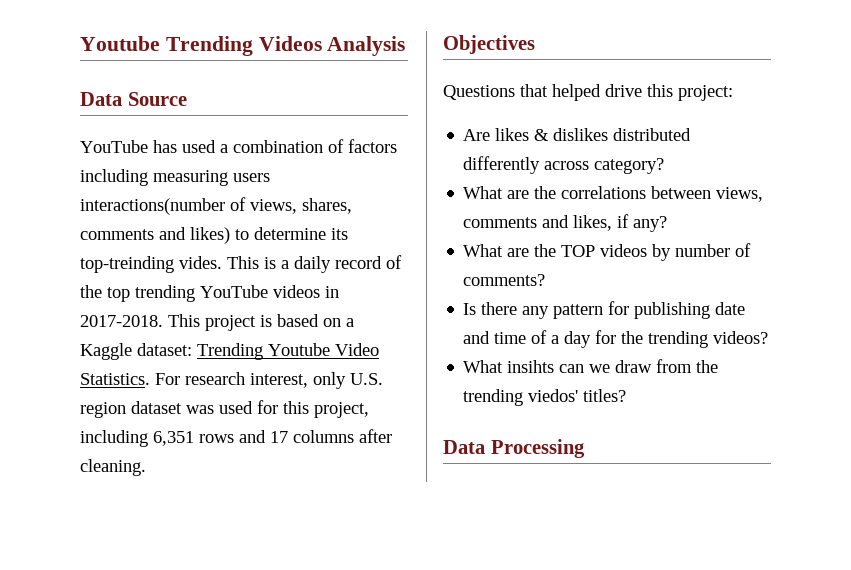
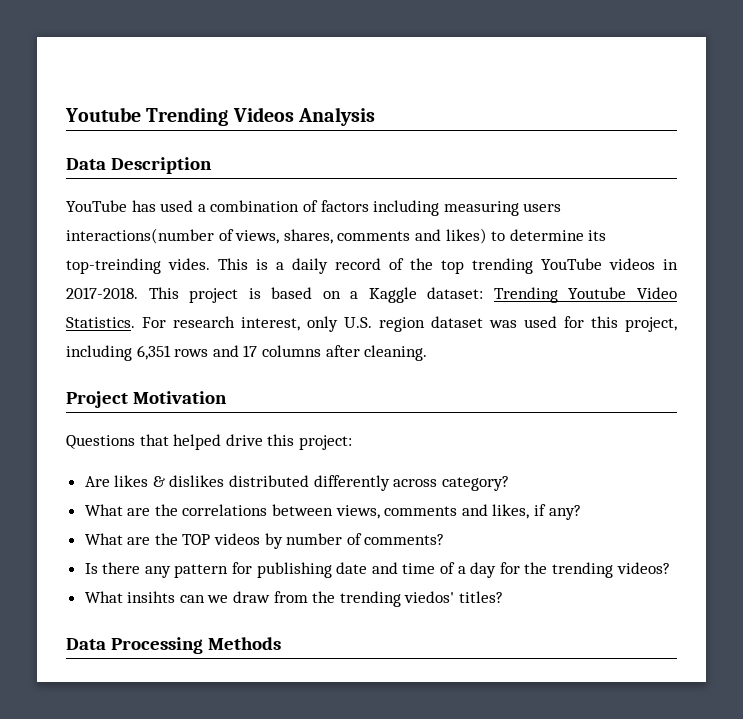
[127,92,187,106] Source -> [110,157,212,174] Description
[443,35,535,54] Objectives -> [66,391,227,408] Project Motivation
(585, 448) none -> [207,637,281,650] Methods

